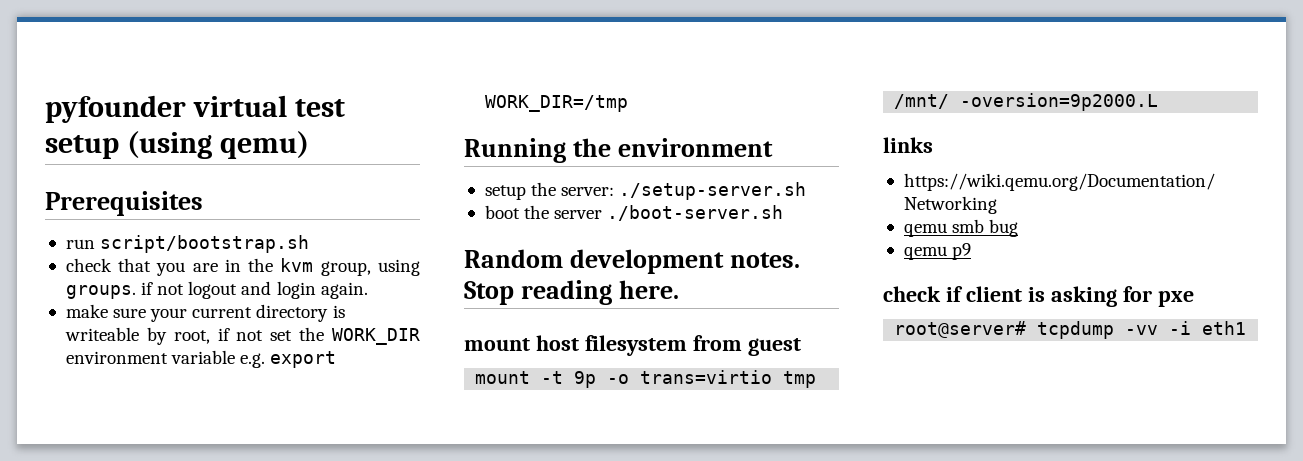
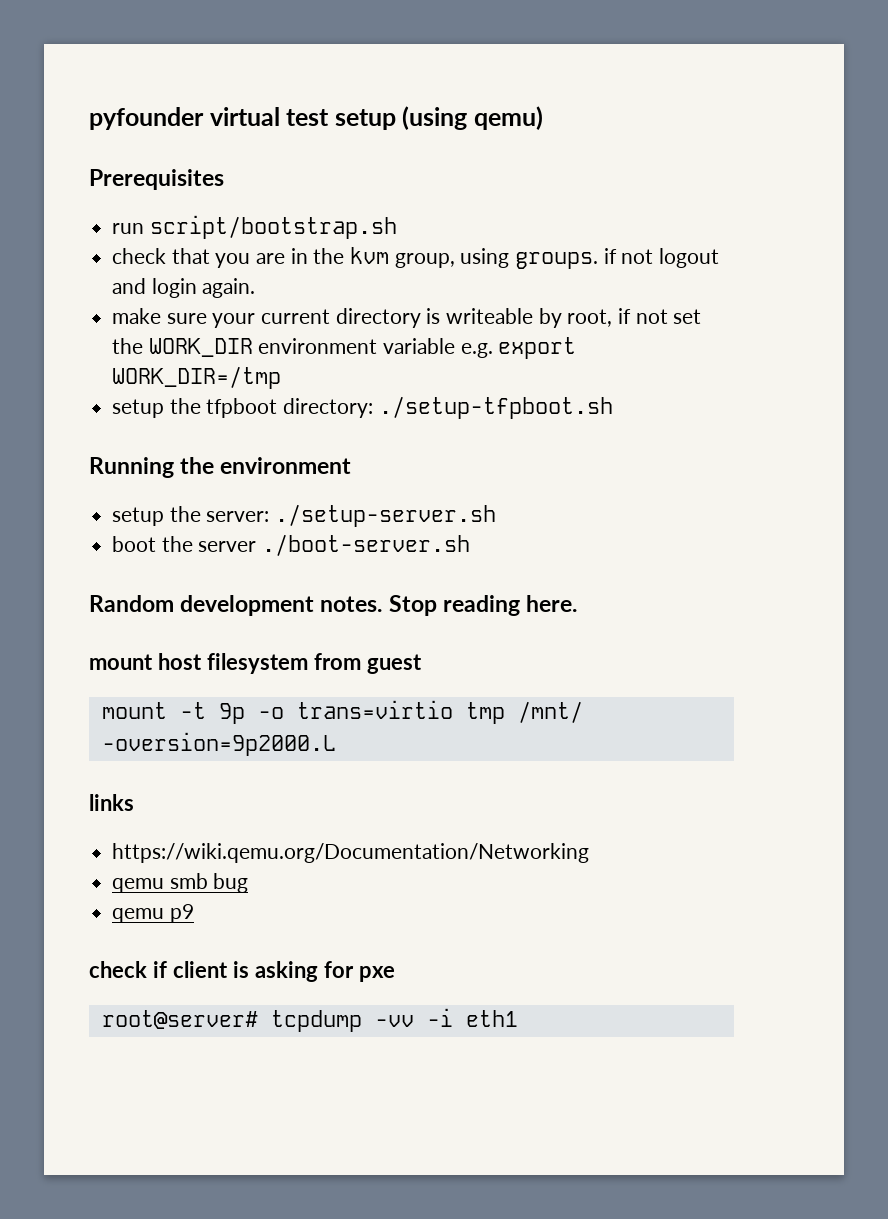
(628, 103) none -> [112,396,613,419] // setup the tfpboot directory: ./setup-tfpboot.sh

